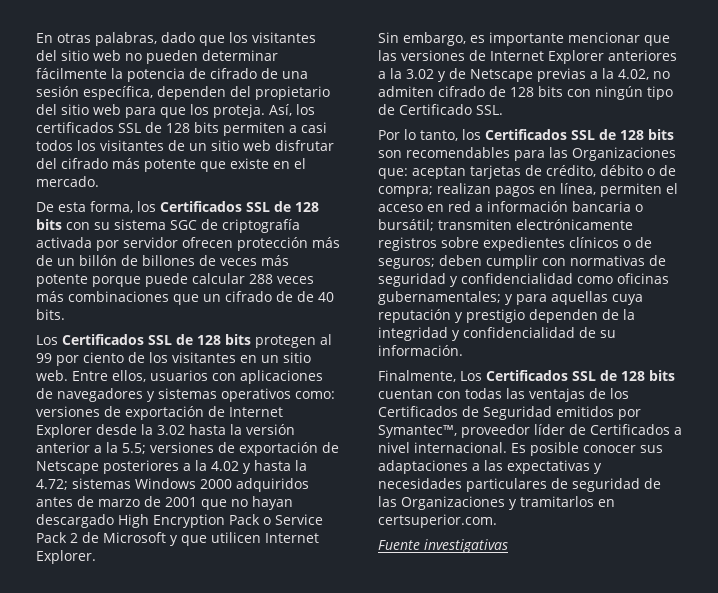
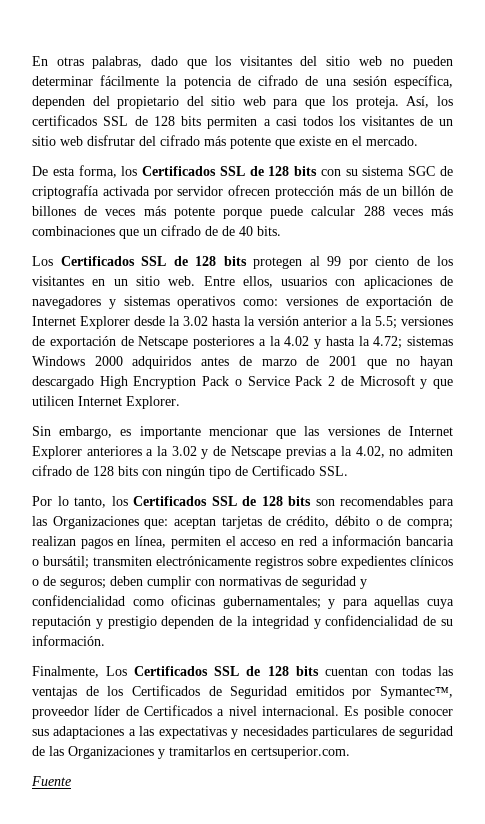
[424,539,508,553] investigativas -> (71, 781) none

